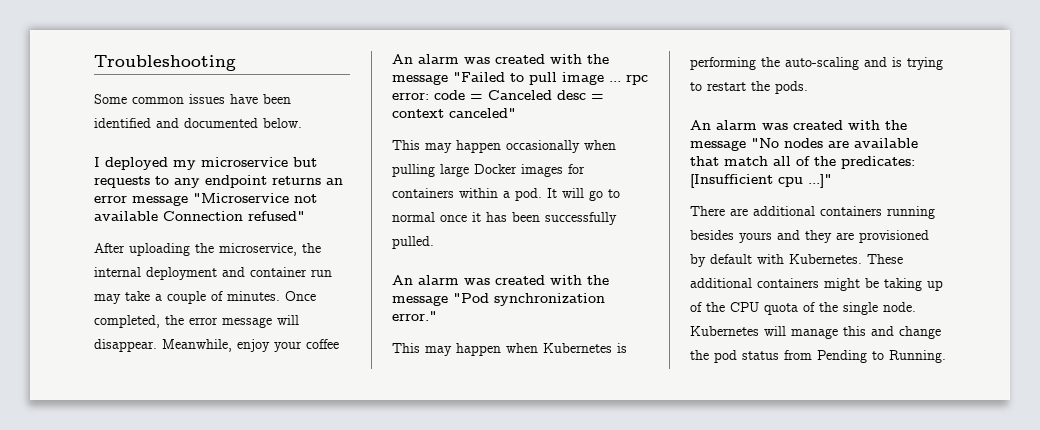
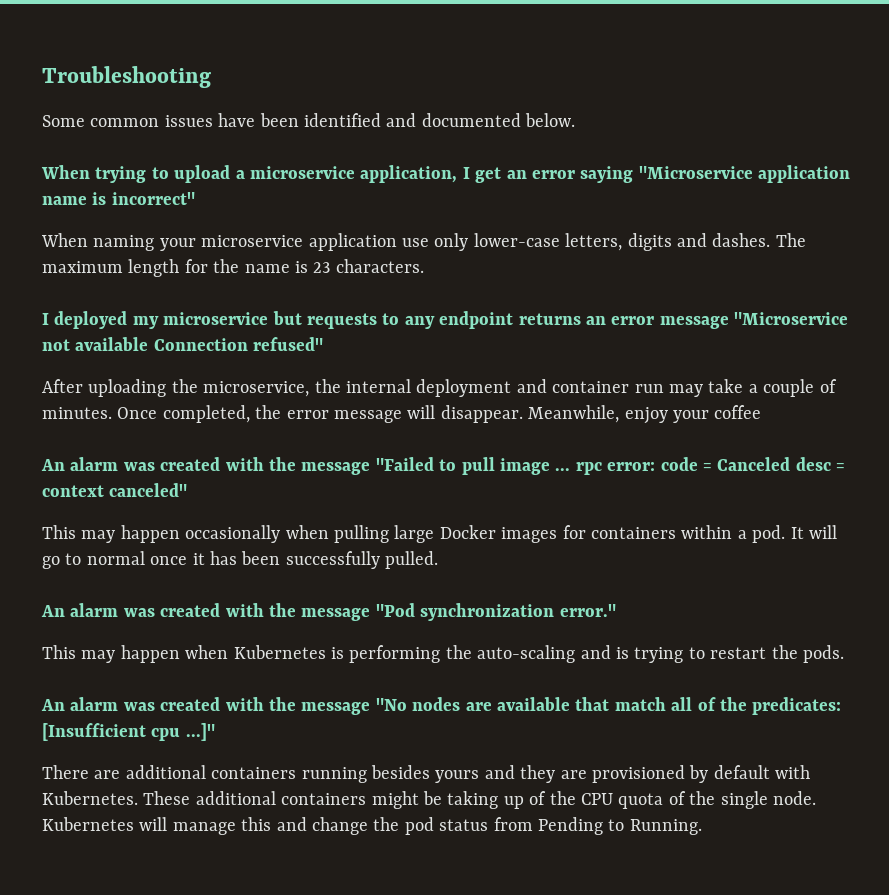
(302, 123) none -> [41,165,851,183] [42,192,195,205] [41,233,806,251] [42,259,424,277] // When trying to upload a microservice application, I get an error saying "Microservice application name is incorrect" // When naming your microservice application use only lower-case letters, digits and dashes. The maximum length for the name is 23 characters.

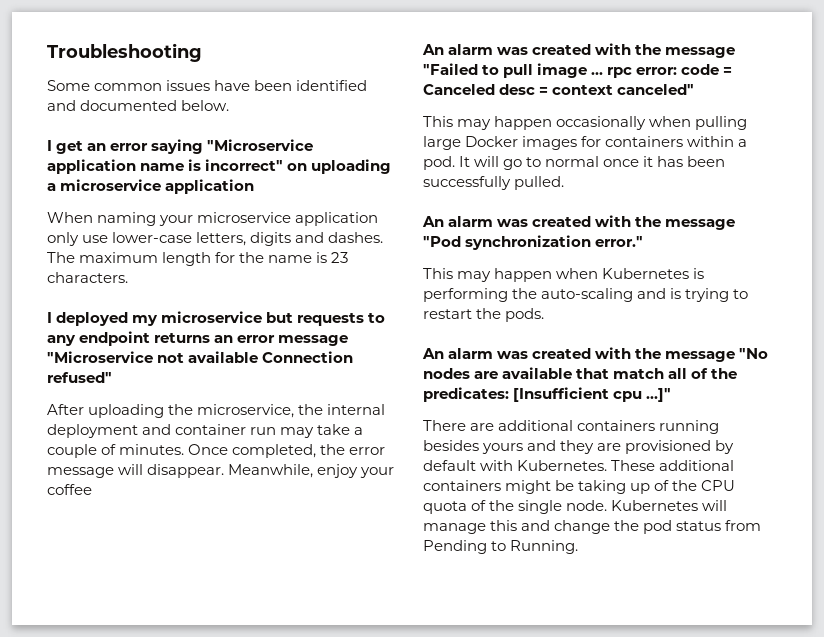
[41,165,458,183] When trying to upload a microservice application, -> (230, 105) none
(195, 198) none -> [287,159,392,174] [47,179,255,194] on uploading a microservice application
[402,233,469,251] use only -> [47,232,109,246] only use

